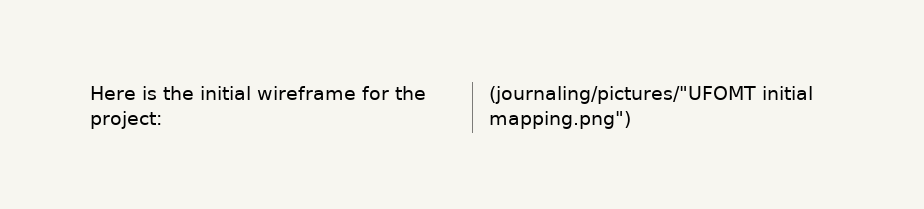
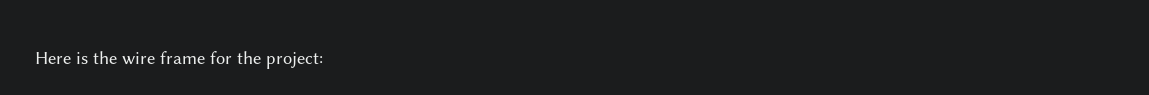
[200,86,356,100] initial wireframe -> [122,51,205,65] wire frame
[489,86,813,104] [489,111,631,129] // (journaling/pictures/"UFOMT initial mapping.png") -> (323, 60) none

